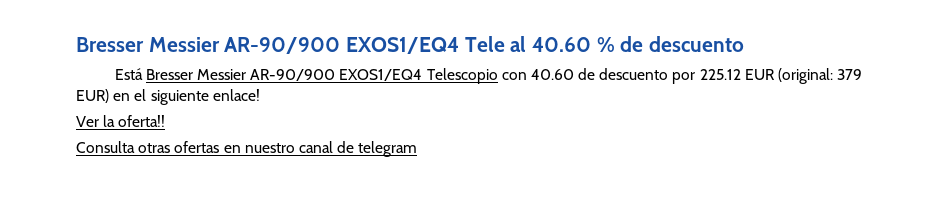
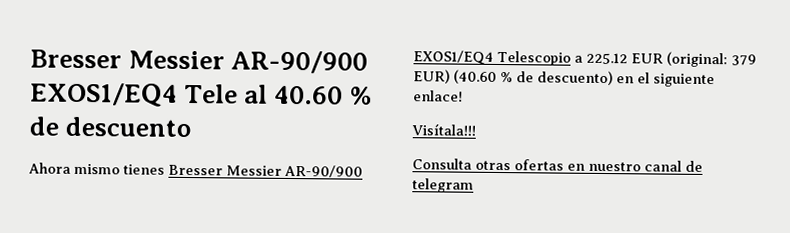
[114,68,143,80] Está -> [28,162,165,175] Ahora mismo tienes
[501,68,696,84] con 40.60 de descuento por -> [573,55,583,63] a
(109, 96) none -> [453,69,613,86] (40.60 % de descuento)
[76,115,166,127] Ver la oferta!! -> [411,123,476,136] Visítala!!!

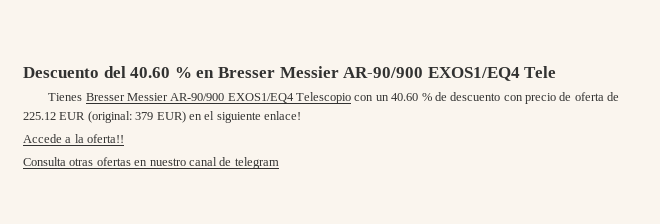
(30, 59) none -> [23,66,215,78] Descuento del 40.60 % en
[244,84,372,105] [29,116,192,138] [28,162,165,175] al 40.60 % de descuento // Ahora mismo tienes -> [48,93,83,101] // Tienes
[573,55,583,63] a -> [354,92,620,104] con un 40.60 % de descuento con precio de oferta de
[453,69,613,86] (40.60 % de descuento) -> (186, 117) none
[411,123,476,136] Visítala!!! -> [23,134,125,143] Accede a la oferta!!

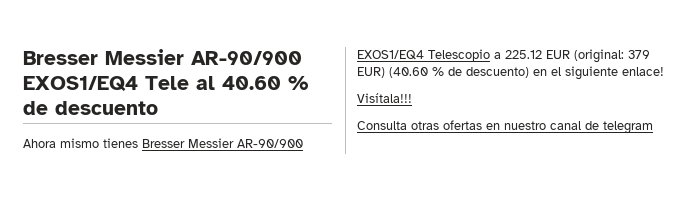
[23,66,215,78] Descuento del 40.60 % en -> (23, 58) none
[48,93,83,101] // Tienes -> [196,76,309,90] [23,101,158,115] [23,138,138,148] al 40.60 % de descuento // Ahora mismo tienes
[354,92,620,104] con un 40.60 % de descuento con precio de oferta de -> [494,52,501,59] a
(186, 117) none -> [389,67,529,78] (40.60 % de descuento)
[23,134,125,143] Accede a la oferta!! -> [357,93,412,103] Visítala!!!

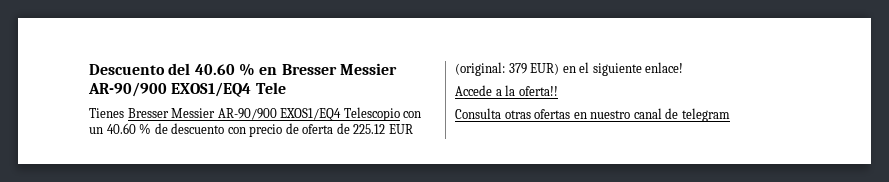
(23, 58) none -> [89,63,278,76] Descuento del 40.60 % en
[196,76,309,90] [23,101,158,115] [23,138,138,148] al 40.60 % de descuento // Ahora mismo tienes -> [89,108,124,118] // Tienes
[494,52,501,59] a -> [403,111,422,118] [89,123,350,137] con un 40.60 % de descuento con precio de oferta de
[389,67,529,78] (40.60 % de descuento) -> (560, 69) none
[357,93,412,103] Visítala!!! -> [455,85,558,96] Accede a la oferta!!

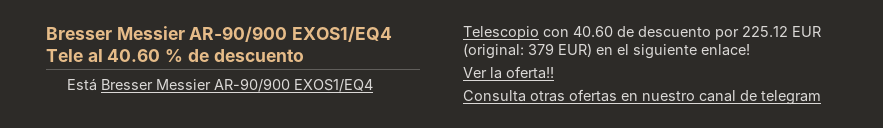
[89,63,278,76] Descuento del 40.60 % en -> (46, 33) none
[89,108,124,118] // Tienes -> [87,49,304,62] [67,78,98,91] al 40.60 % de descuento // Está
[89,123,350,137] un 40.60 % de descuento con precio de oferta de -> [573,26,739,40] 40.60 de descuento por
[455,85,502,96] Accede a -> [463,67,487,78] Ver

